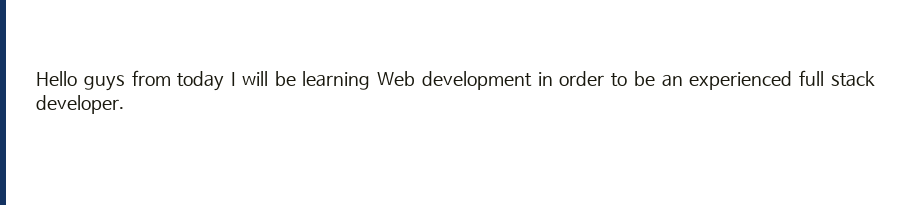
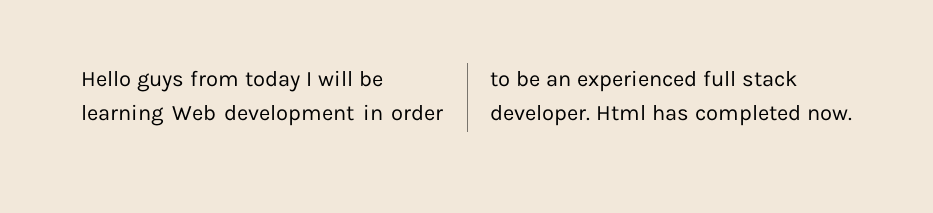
(124, 104) none -> [595,105,852,126] Html has completed now.

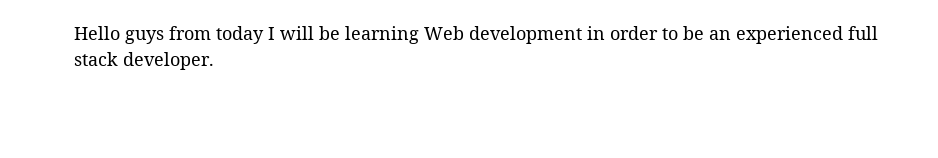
[595,105,852,126] Html has completed now. -> (214, 61) none

